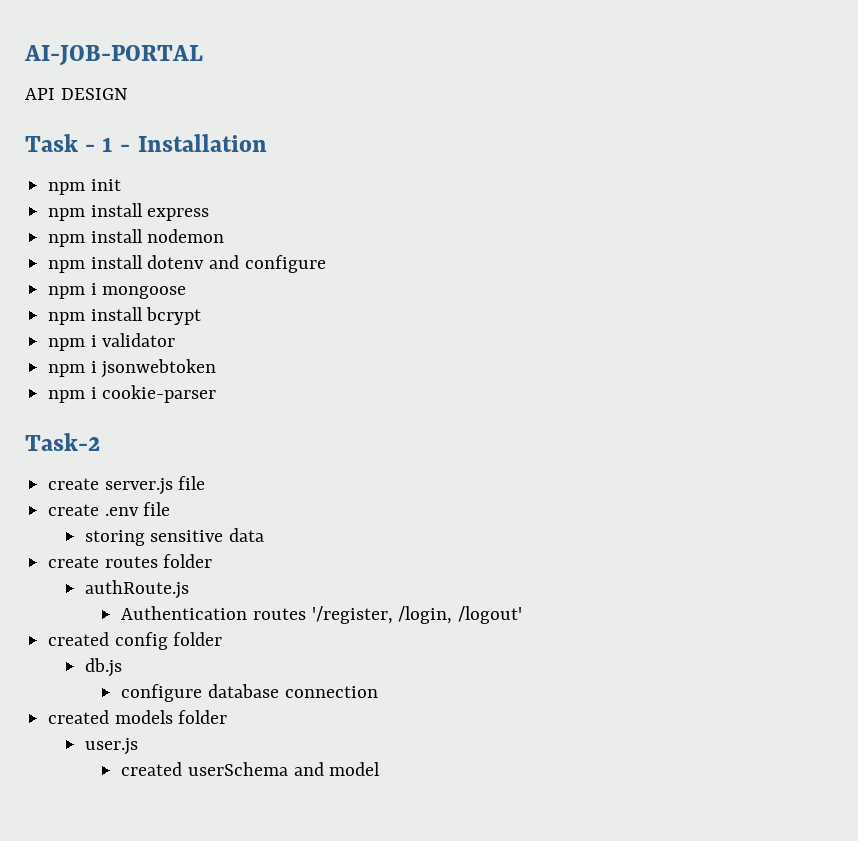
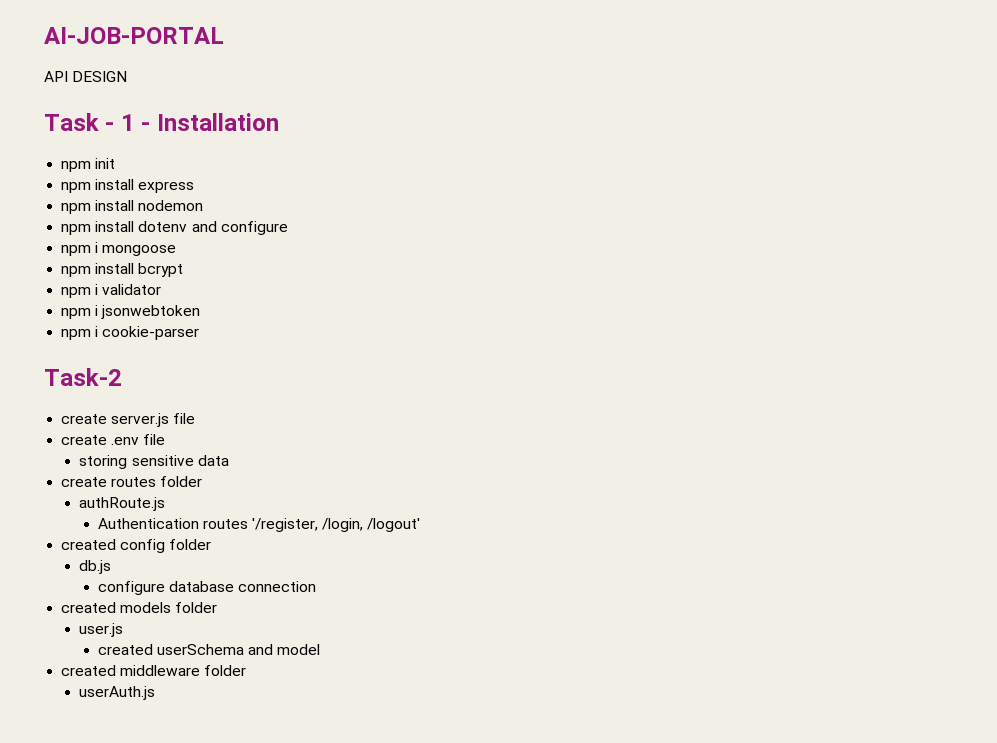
(381, 769) none -> [61,665,247,676] [79,686,156,700] // created middleware folder // userAuth.js

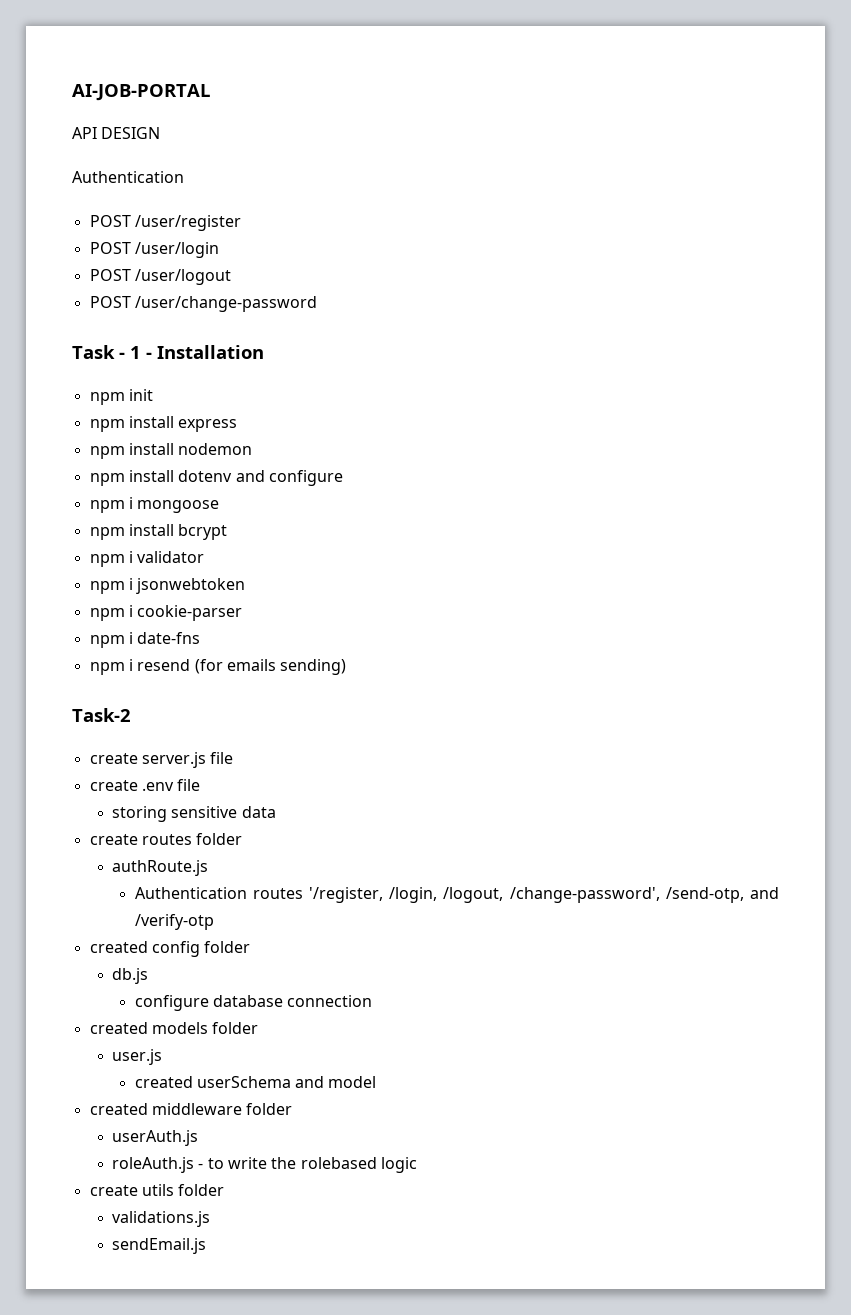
(128, 76) none -> [72,171,184,183] [89,215,241,231] [89,242,219,258] [89,269,231,285] [89,296,317,312] // Authentication // POST /user/register // POST /user/login // POST /user/logout // POST /user/change-password
(200, 333) none -> [89,632,201,648] [89,659,347,675] // npm i date-fns // npm i resend (for emails sending)
[367,518,421,532] /logout' -> [443,887,779,903] [134,914,214,930] /logout, /change-password', /send-otp, and /verify-otp
(156, 693) none -> [112,1157,417,1173] [89,1184,225,1196] [112,1211,211,1227] [112,1238,207,1254] // roleAuth.js - to write the rolebased logic // create utils folder // validations.js // sendEmail.js

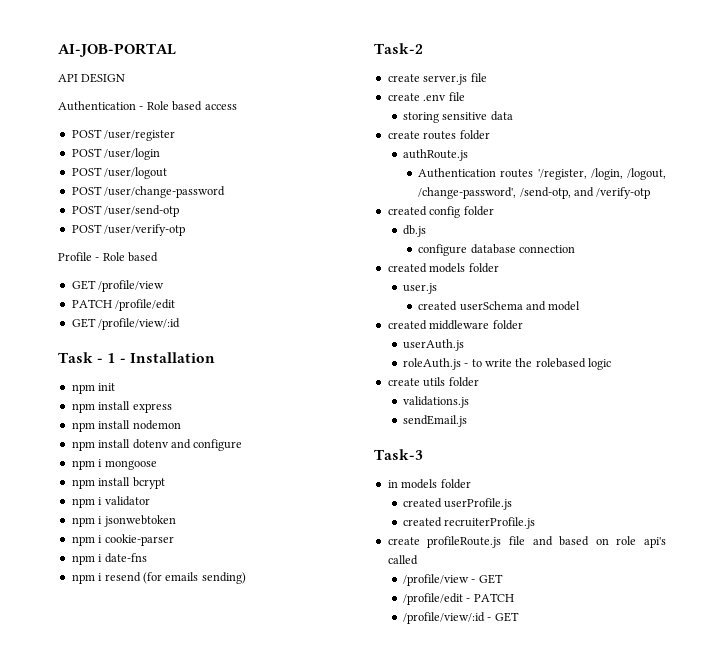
(184, 177) none -> [139,101,237,111] - Role based access
(317, 304) none -> [71,205,180,217] [71,224,186,236] [58,252,159,262] [71,280,165,292] [71,299,176,311] [71,318,181,330] // POST /user/send-otp // POST /user/verify-otp // Profile - Role based // GET /profile/view // PATCH /profile/edit // GET /profile/view/:id
(207, 1246) none -> [374,449,423,460] [387,479,471,489] [402,498,513,510] [402,517,536,529] [387,536,666,548] [387,555,418,565] [402,574,503,586] [402,593,514,605] [402,612,519,624] // Task-3 // in models folder // created userProfile.js // created recruiterProfile.js // create profileRoute.js file and based on role api's called // /profile/view - GET // /profile/edit - PATCH // /profile/view/:id - GET

